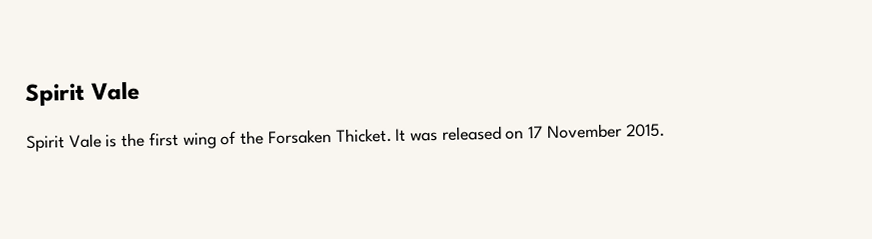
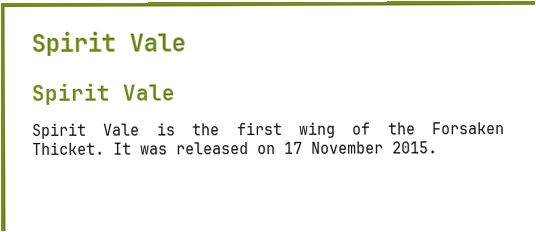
[25,81,140,107] [26,133,102,152] Spirit Vale // Spirit Vale -> [31,31,186,56] [31,83,175,105] [32,122,141,139] Spirit Vale // Spirit Vale // Spirit Vale

